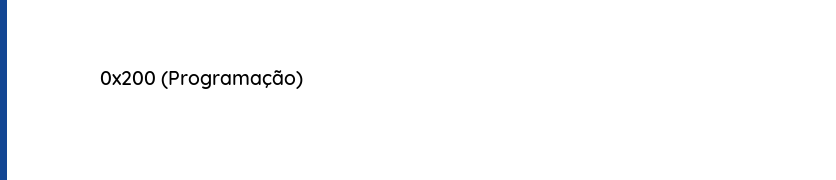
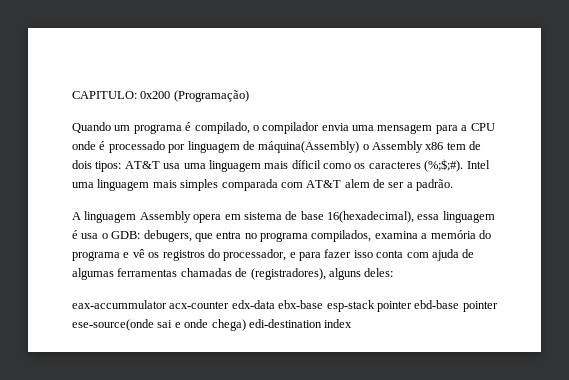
(100, 78) none -> [72,91,137,99] CAPITULO:
(304, 79) none -> [72,122,495,134] [72,141,482,153] [72,159,490,172] [72,179,454,191] [72,211,495,223] [72,230,491,242] [72,249,475,261] [72,268,394,280] [72,300,498,312] [72,319,353,331] // Quando um programa é compilado, o compilador envia uma mensagem para a CPU onde é processado por linguagem de máquina(Assembly) o Assembly x86 tem de dois tipos: AT&T usa uma linguagem mais díficil como os caracteres (%;$;#). Intel uma linguagem mais simples comparada com AT&T alem de ser a padrão. // A linguagem Assembly opera em sistema de base 16(hexadecimal), essa linguagem é usa o GDB: debugers, que entra no programa compilados, examina a memória do programa e vê os registros do processador, e para fazer isso conta com ajuda de algumas ferramentas chamadas de (registradores), alguns deles: // eax-accummulator acx-counter edx-data ebx-base esp-stack pointer ebd-base pointer ese-source(onde sai e onde chega) edi-destination index

